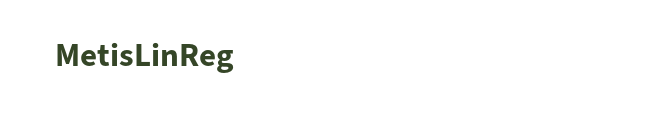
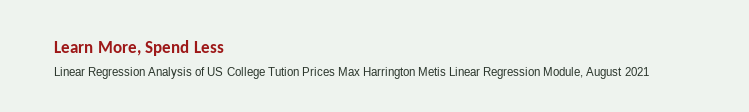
[55,42,234,73] MetisLinReg -> [54,40,224,56] [54,67,649,79] Learn More, Spend Less // Linear Regression Analysis of US College Tution Prices Max Harrington Metis Linear Regression Module, August 2021

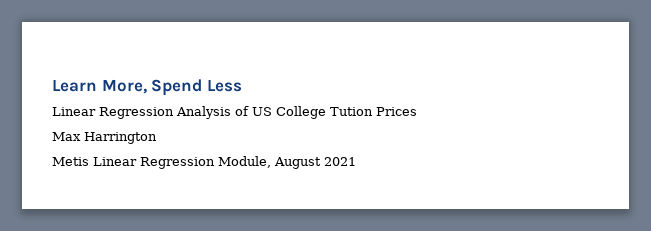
(335, 71) none -> (417, 111) //
(415, 73) none -> (157, 138) //

